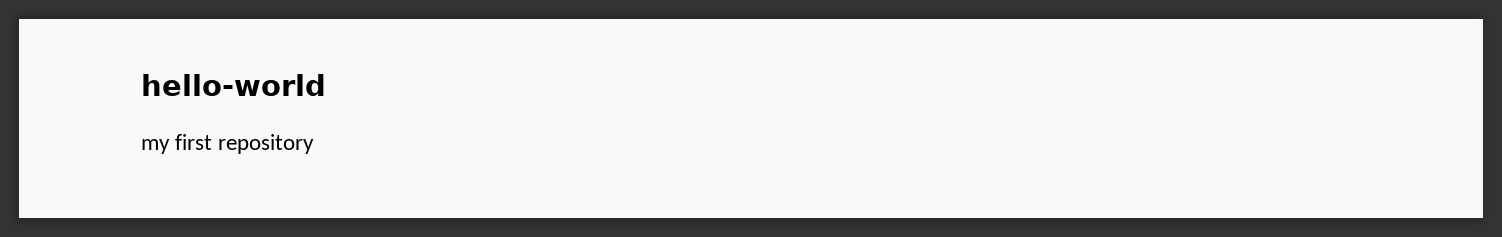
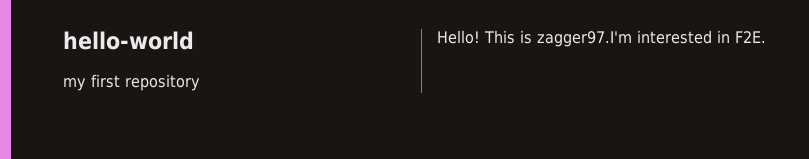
(315, 144) none -> [437,30,766,47] // Hello! This is zagger97.I'm interested in F2E.

